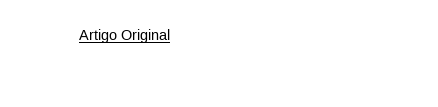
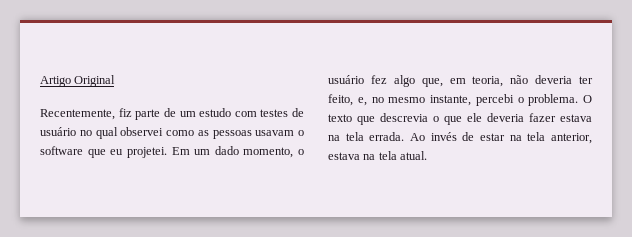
(170, 36) none -> [40,108,304,120] [40,127,304,139] [40,146,304,158] [328,75,593,87] [328,94,592,106] [328,113,592,125] [328,132,592,144] [328,151,428,160] // Recentemente, fiz parte de um estudo com testes de usuário no qual observei como as pessoas usavam o software que eu projetei. Em um dado momento, o usuário fez algo que, em teoria, não deveria ter feito, e, no mesmo instante, percebi o problema. O texto que descrevia o que ele deveria fazer estava na tela errada. Ao invés de estar na tela anterior, estava na tela atual.

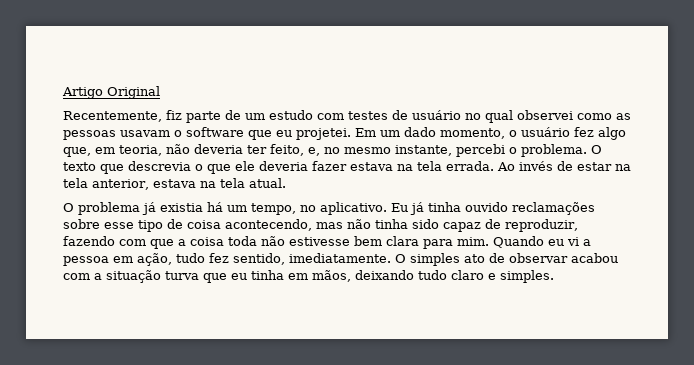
(428, 155) none -> [63,202,595,215] [63,219,578,232] [63,236,591,249] [63,253,618,266] [63,270,554,283] // O problema já existia há um tempo, no aplicativo. Eu já tinha ouvido reclamações sobre esse tipo de coisa acontecendo, mas não tinha sido capaz de reproduzir, fazendo com que a coisa toda não estivesse bem clara para mim. Quando eu vi a pessoa em ação, tudo fez sentido, imediatamente. O simples ato de observar acabou com a situação turva que eu tinha em mãos, deixando tudo claro e simples.

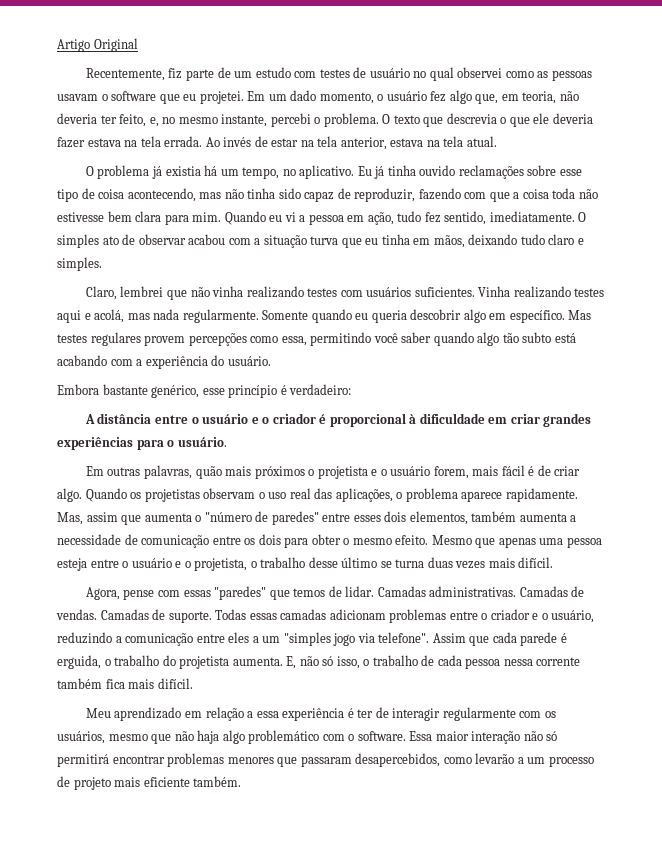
(554, 276) none -> [85,286,605,300] [57,309,592,323] [57,332,576,346] [57,355,271,369] [57,384,352,398] [84,413,592,427] [57,437,227,450] [85,465,581,479] [57,488,578,502] [57,511,577,525] [57,534,602,548] [57,557,554,571] [85,586,585,600] [56,609,595,623] [57,632,567,646] [57,655,581,669] [57,678,193,689] [85,707,556,721] [57,730,558,744] [57,753,594,767] [57,776,242,790] // Claro, lembrei que não vinha realizando testes com usuários suficientes. Vinha realizando testes aqui e acolá, mas nada regularmente. Somente quando eu queria descobrir algo em específico. Mas testes regulares provem percepções como essa, permitindo você saber quando algo tão subto está acabando com a experiência do usuário. // Embora bastante genérico, esse princípio é verdadeiro: // A distância entre o usuário e o criador é proporcional à dificuldade em criar grandes experiências para o usuário. // Em outras palavras, quão mais próximos o projetista e o usuário forem, mais fácil é de criar algo. Quando os projetistas observam o uso real das aplicações, o problema aparece rapidamente. Mas, assim que aumenta o "número de paredes" entre esses dois elementos, também aumenta a necessidade de comunicação entre os dois para obter o mesmo efeito. Mesmo que apenas uma pessoa esteja entre o usuário e o projetista, o trabalho desse último se turna duas vezes mais difícil. // Agora, pense com essas "paredes" que temos de lidar. Camadas administrativas. Camadas de vendas. Camadas de suporte. Todas essas camadas adicionam problemas entre o criador e o usuário, reduzindo a comunicação entre eles a um "simples jogo via telefone". Assim que cada parede é erguida, o trabalho do projetista aumenta. E, não só isso, o trabalho de cada pessoa nessa corrente também fica mais difícil. // Meu aprendizado em relação a essa experiência é ter de interagir regularmente com os usuários, mesmo que não haja algo problemático com o software. Essa maior interação não só permitirá encontrar problemas menores que passaram desapercebidos, como levarão a um processo de projeto mais eficiente também.

